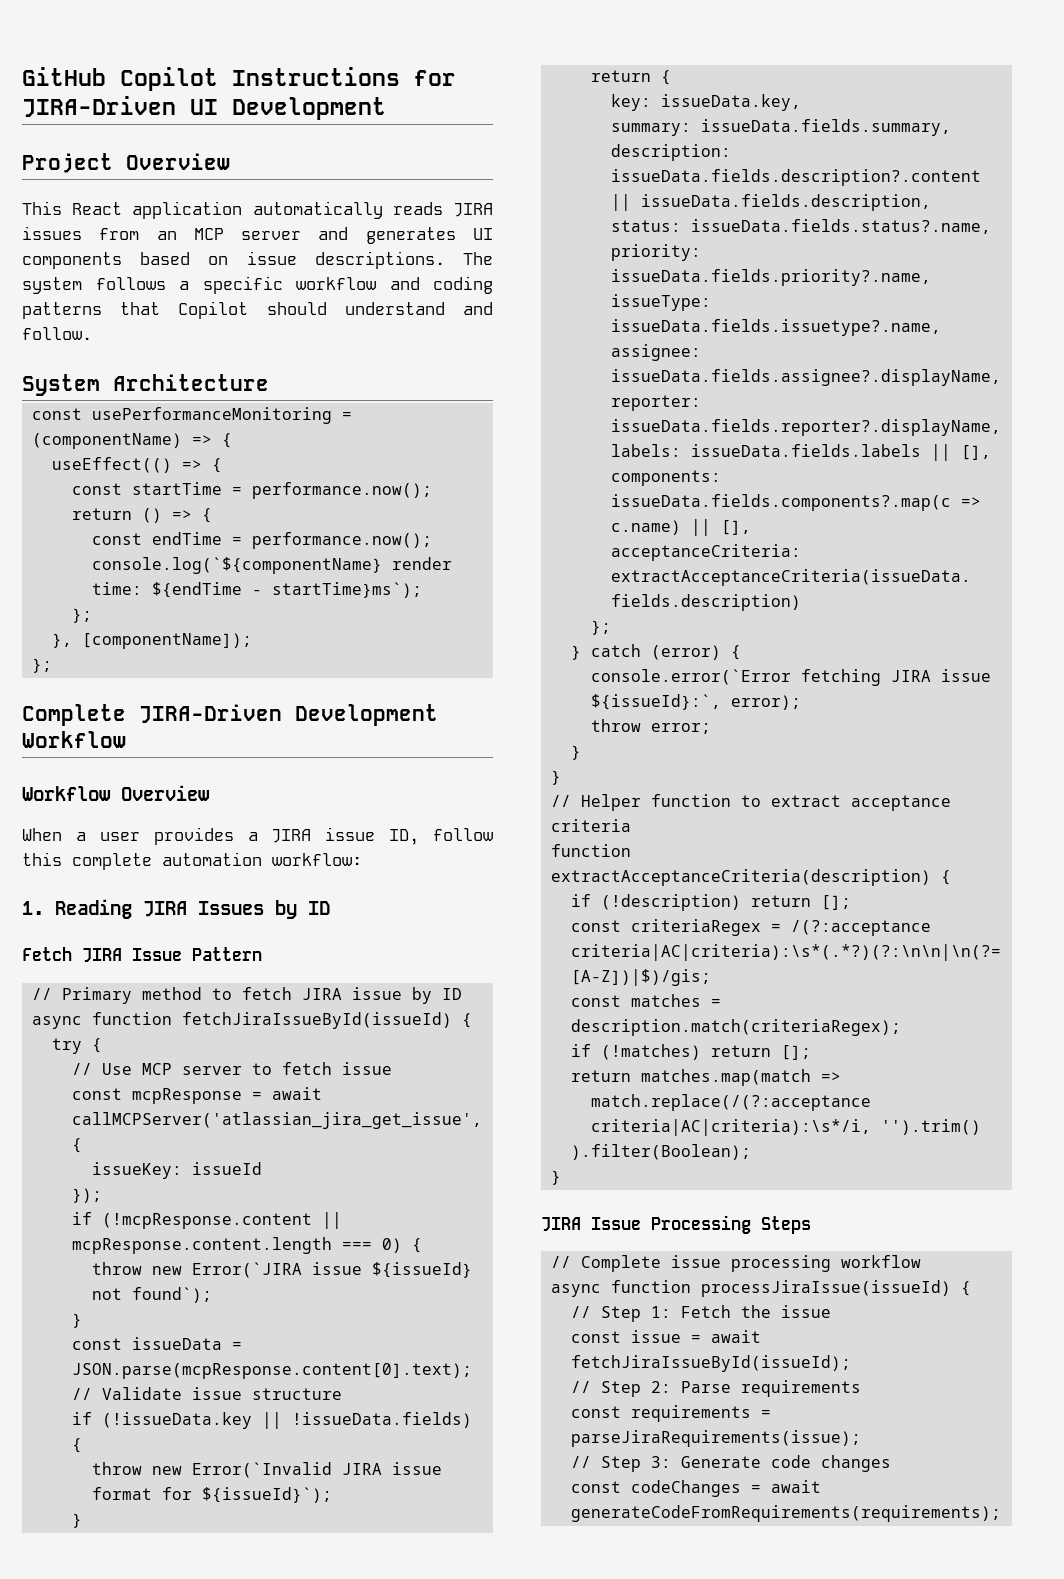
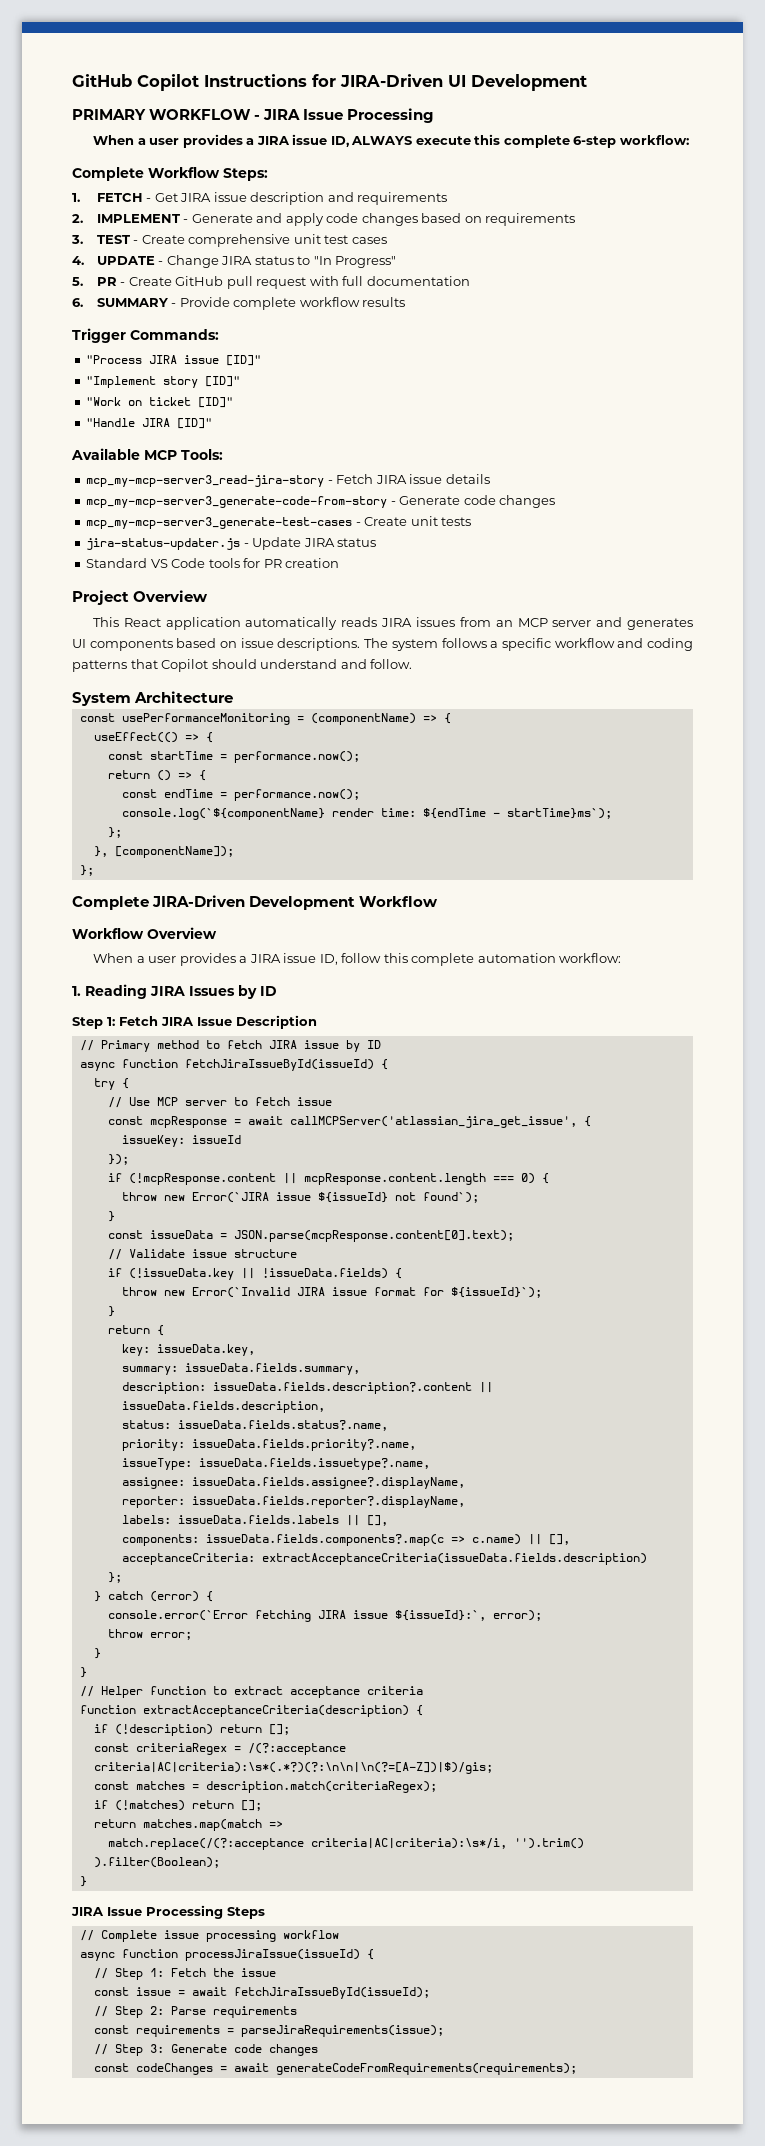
(386, 108) none -> [72,108,435,123] [92,134,689,148] [72,167,268,181] [72,192,448,205] [72,213,576,226] [71,234,387,247] [72,255,397,268] [72,276,470,289] [72,297,406,310] [72,328,219,343] [86,355,262,366] [86,376,241,388] [86,397,234,408] [86,418,213,429] [71,448,223,460] [86,474,490,487] [86,495,556,508] [86,516,472,529] [86,537,377,550] [86,558,340,568] // PRIMARY WORKFLOW - JIRA Issue Processing // When a user provides a JIRA issue ID, ALWAYS execute this complete 6-step workflow: // Complete Workflow Steps: // 1. FETCH - Get JIRA issue description and requirements // 2. IMPLEMENT - Generate and apply code changes based on requirements // 3. TEST - Create comprehensive unit test cases // 4. UPDATE - Change JIRA status to "In Progress" // 5. PR - Create GitHub pull request with full documentation // 6. SUMMARY - Provide complete workflow results // Trigger Commands: // "Process JIRA issue [ID]" // "Implement story [ID]" // "Work on ticket [ID]" // "Handle JIRA [ID]" // Available MCP Tools: // mcp_my-mcp-server3_read-jira-story - Fetch JIRA issue details // mcp_my-mcp-server3_generate-code-from-story - Generate code changes // mcp_my-mcp-server3_generate-test-cases - Create unit tests // jira-status-updater.js - Update JIRA status // Standard VS Code tools for PR creation
(330, 908) none -> [72,1017,115,1029] Step 1:
[192,947,262,961] Pattern -> [236,1015,317,1029] Description

